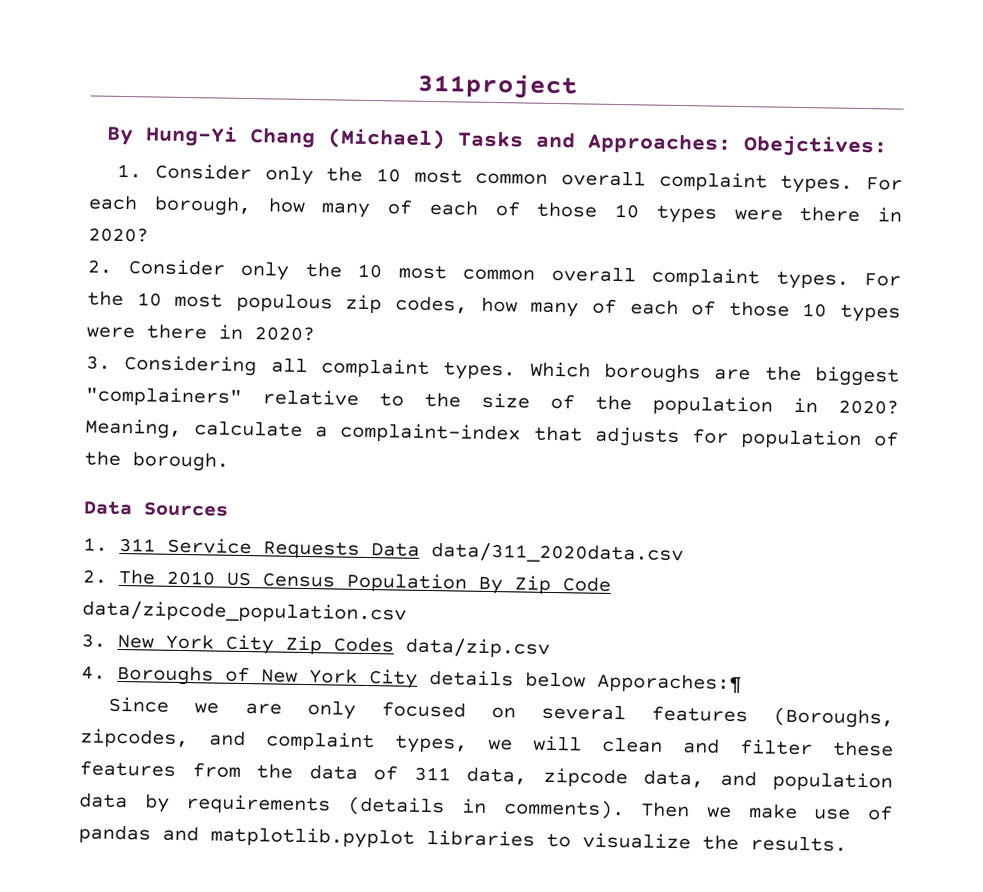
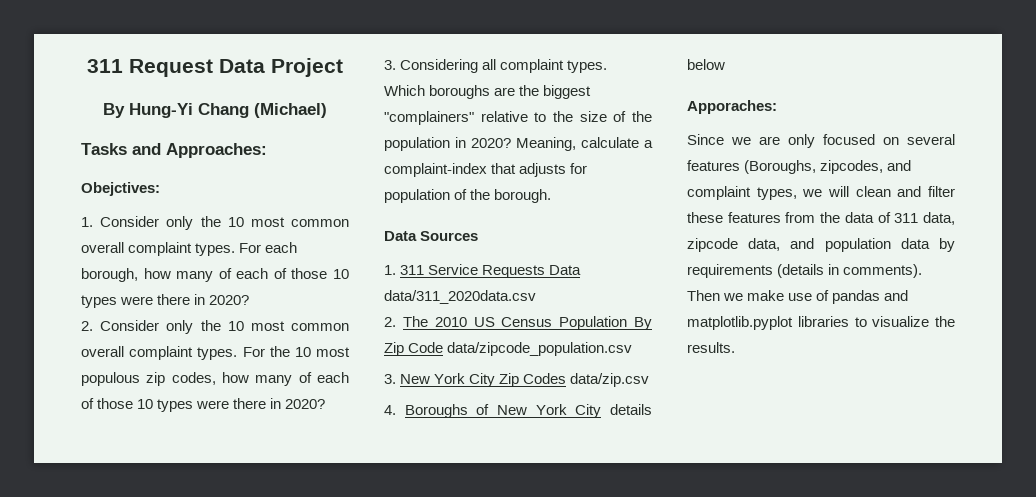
[416,72,579,100] 311project -> [87,58,343,77] 311 Request Data Project
(446, 138) none -> (327, 110) //
(732, 143) none -> (267, 150) //
[597,672,742,695] Apporaches:¶ -> [687,100,777,114] // Apporaches:

